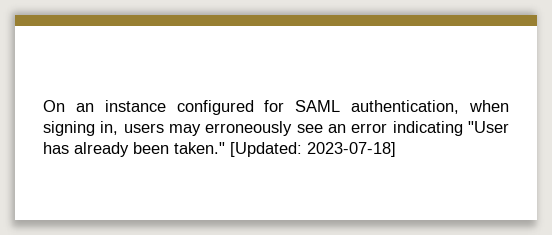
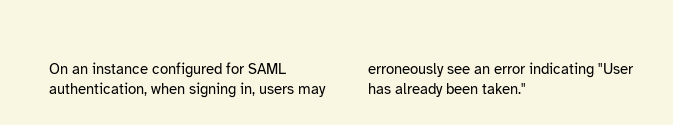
[230,142,396,157] [Updated: 2023-07-18] -> (526, 88) none

